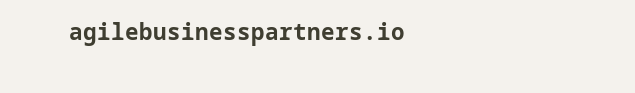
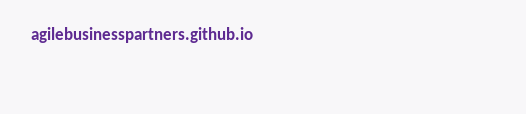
[69,22,405,46] agilebusinesspartners.io -> [31,27,253,43] agilebusinesspartners.github.io

